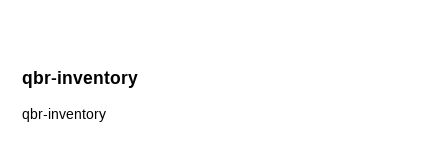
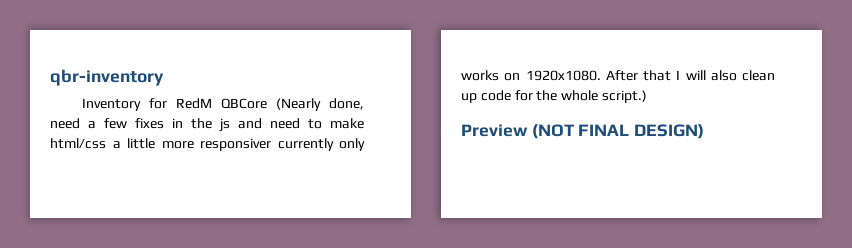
[22,108,106,122] qbr-inventory -> [81,98,364,111] [50,118,364,132] [50,138,365,151] [461,70,775,81] [461,90,647,103] [461,124,705,139] Inventory for RedM QBCore (Nearly done, need a few fixes in the js and need to make html/css a little more responsiver currently only works on 1920x1080. After that I will also clean up code for the whole script.) // Preview (NOT FINAL DESIGN)

